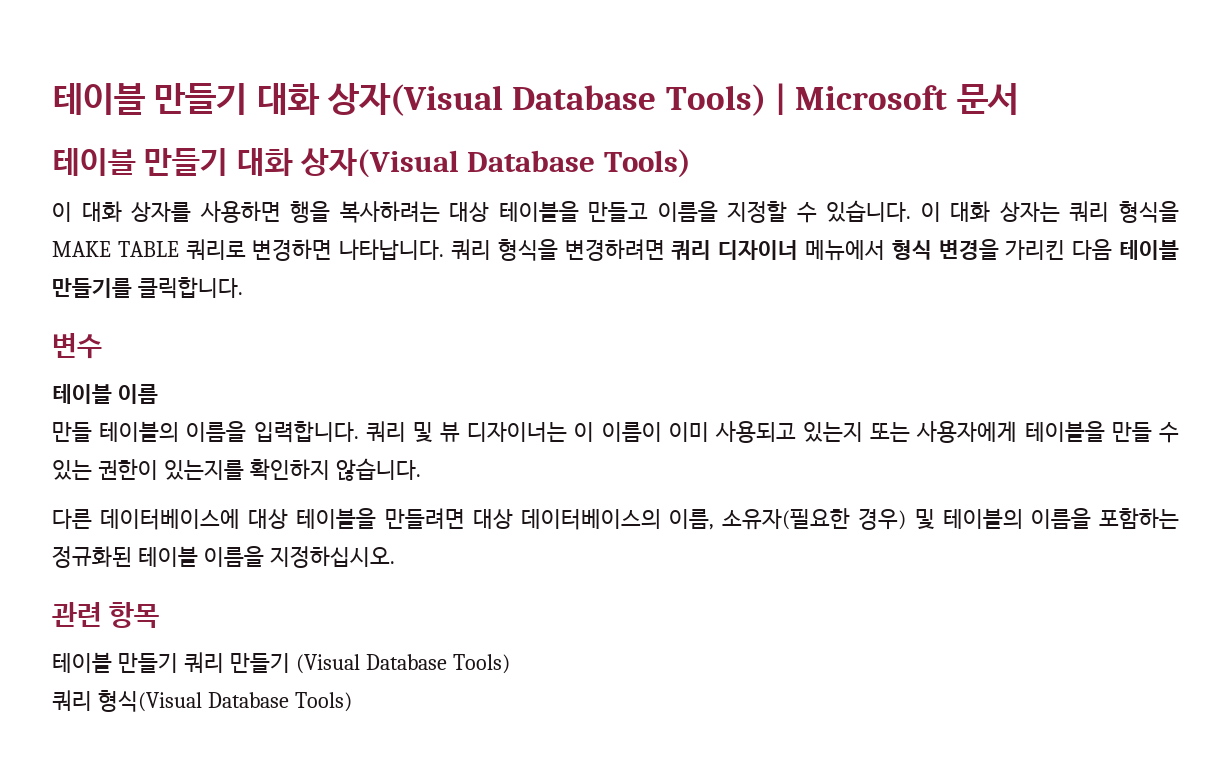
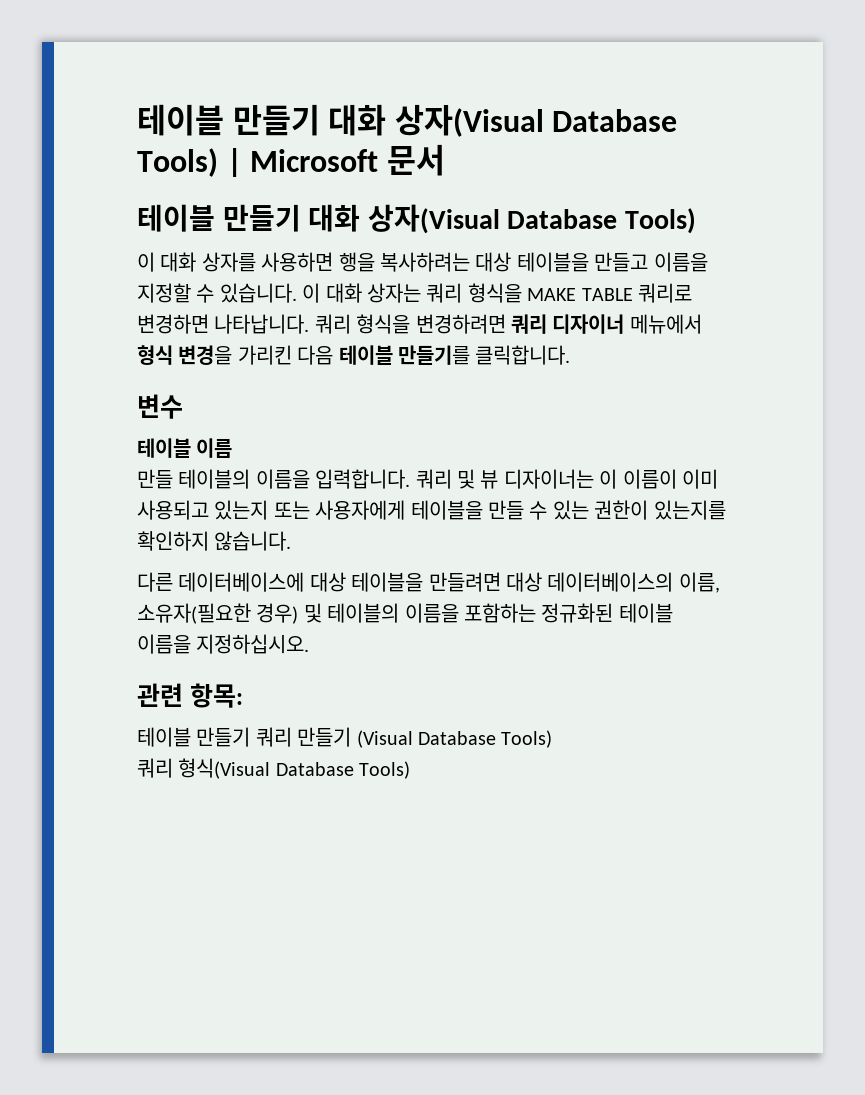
[109,602,160,628] 항목 -> [189,683,243,708] 항목:

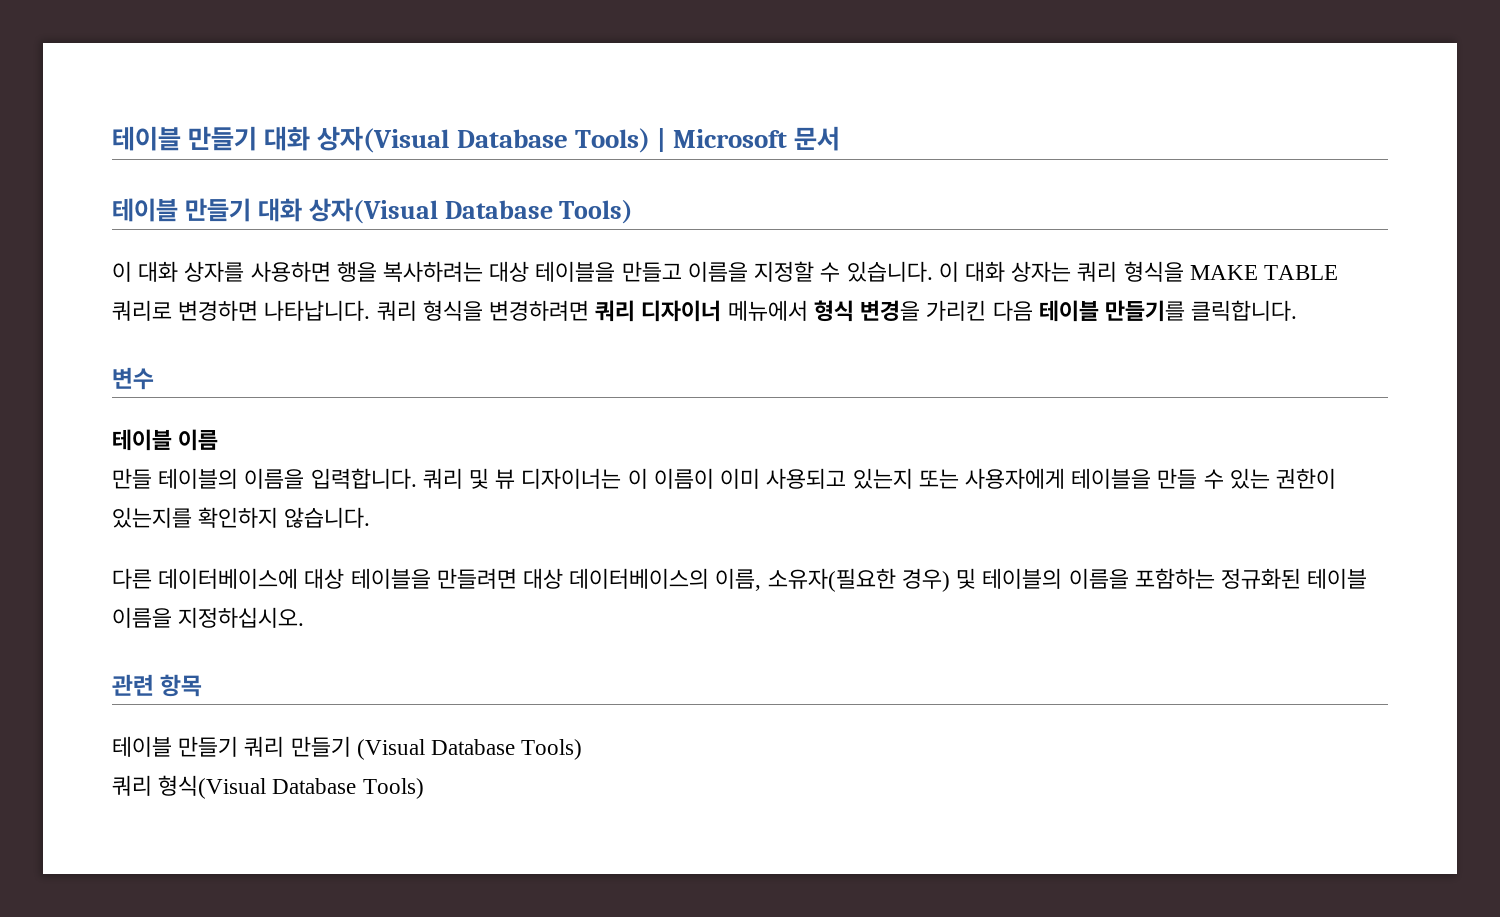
[189,683,243,708] 항목: -> [160,674,203,697] 항목

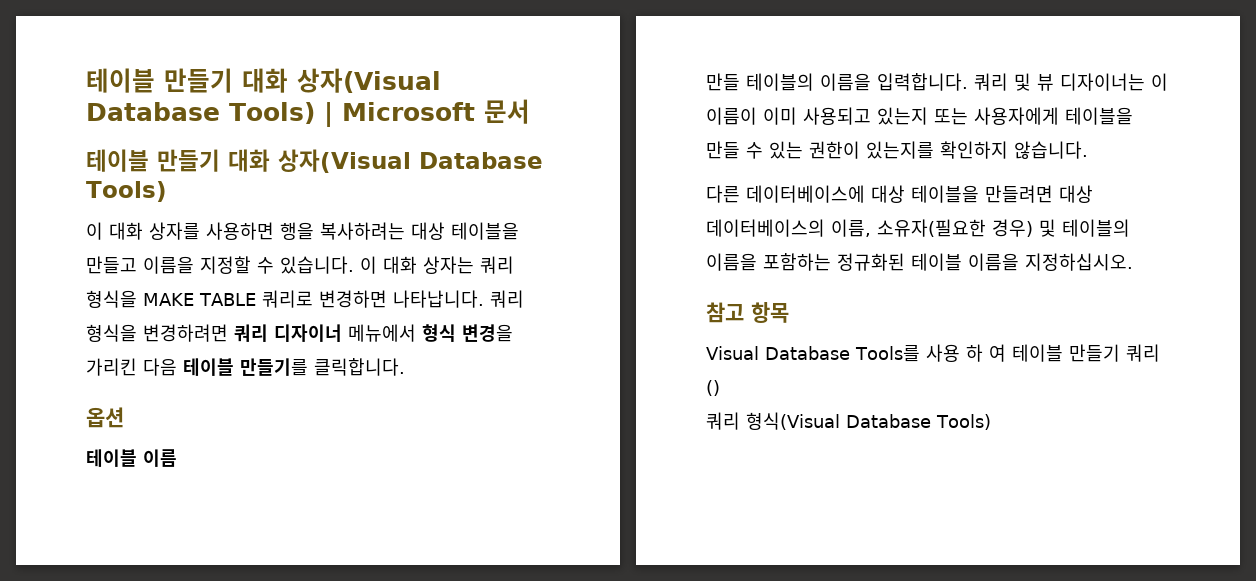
[112,367,154,390] 변수 -> [86,407,124,428] 옵션
[112,674,154,696] 관련 -> [706,302,744,323] 참고
[112,736,583,760] 테이블 만들기 쿼리 만들기 (Visual Database Tools) -> [706,344,1160,362] [706,380,720,396] Visual Database Tools를 사용 하 여 테이블 만들기 쿼리 ()

